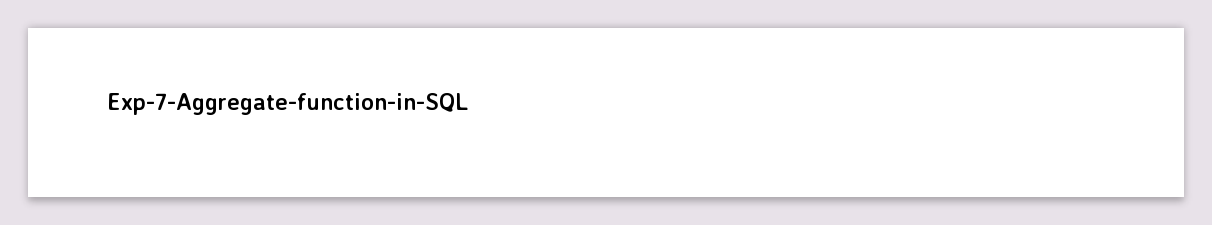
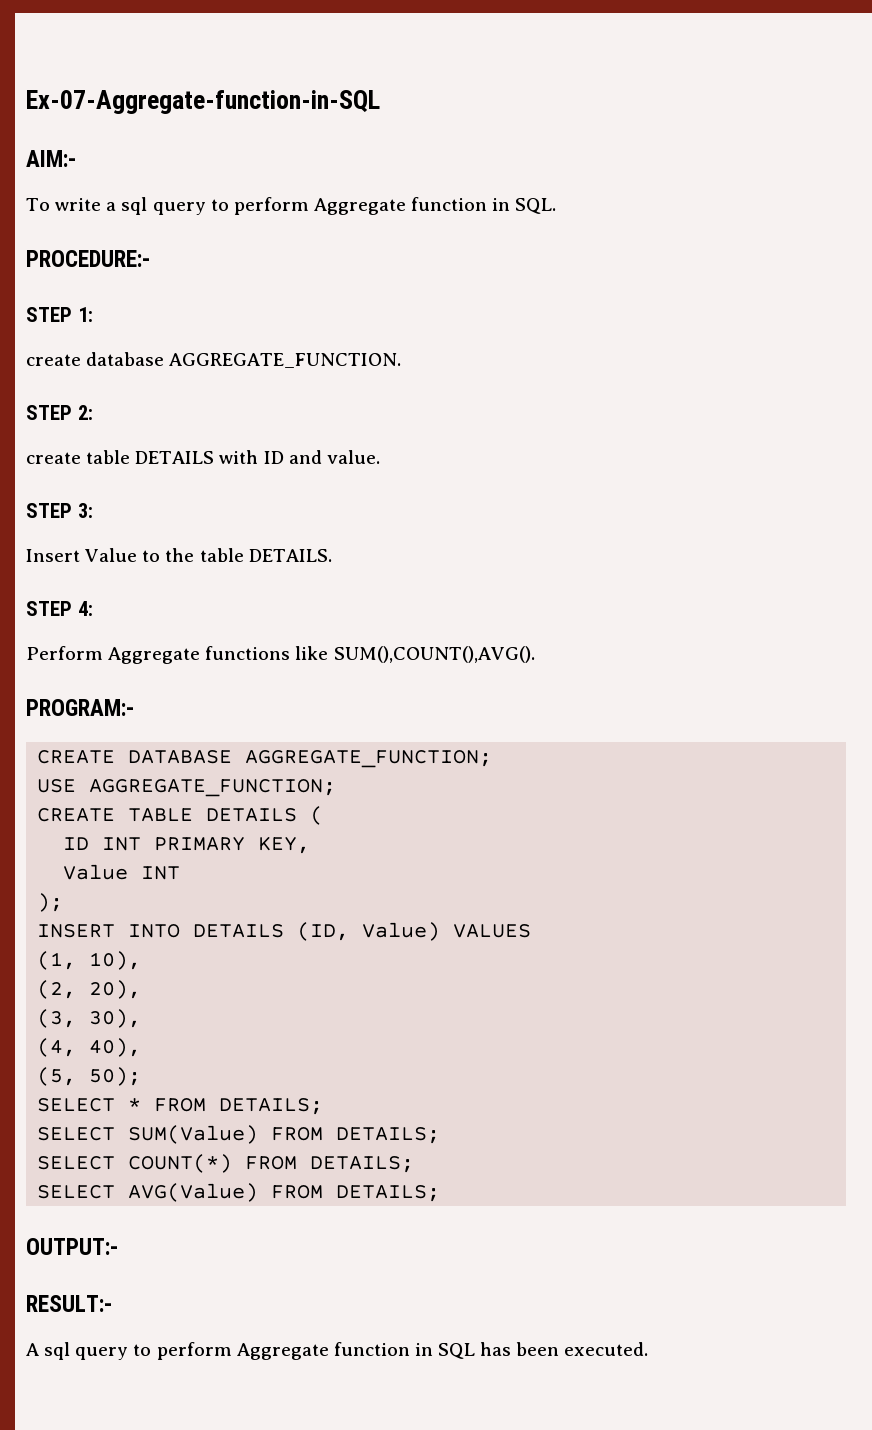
[107,93,468,115] Exp-7-Aggregate-function-in-SQL -> [26,90,380,114] [26,150,76,167] [26,197,557,215] [26,250,150,267] [26,307,93,322] [26,352,402,368] [26,405,93,420] [26,450,380,464] [26,503,93,518] [26,548,332,562] [26,601,93,616] [26,646,535,664] [26,699,134,716] [37,750,493,768] [37,779,337,797] [37,806,324,825] [63,836,311,854] [63,864,181,880] [37,893,64,912] [37,922,532,941] [37,951,142,970] [37,980,142,999] [37,1009,142,1028] [37,1038,142,1057] [37,1067,142,1086] [37,1098,324,1115] [37,1125,441,1144] [37,1154,415,1173] [37,1183,441,1202] [26,1238,118,1255] [26,1295,112,1312] [26,1342,649,1360] Ex-07-Aggregate-function-in-SQL // AIM:- // To write a sql query to perform Aggregate function in SQL. // PROCEDURE:- // STEP 1: // create database AGGREGATE_FUNCTION. // STEP 2: // create table DETAILS with ID and value. // STEP 3: // Insert Value to the table DETAILS. // STEP 4: // Perform Aggregate functions like SUM(),COUNT(),AVG(). // PROGRAM:- // CREATE DATABASE AGGREGATE_FUNCTION; // USE AGGREGATE_FUNCTION; // CREATE TABLE DETAILS ( // ID INT PRIMARY KEY, // Value INT // ); // INSERT INTO DETAILS (ID, Value) VALUES // (1, 10), // (2, 20), // (3, 30), // (4, 40), // (5, 50); // SELECT * FROM DETAILS; // SELECT SUM(Value) FROM DETAILS; // SELECT COUNT(*) FROM DETAILS; // SELECT AVG(Value) FROM DETAILS; // OUTPUT:- // RESULT:- // A sql query to perform Aggregate function in SQL has been executed.

